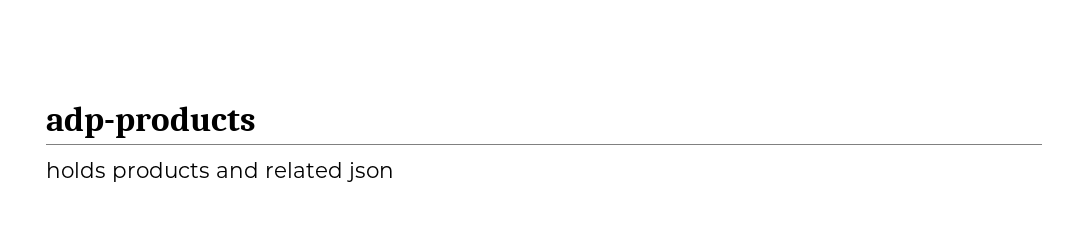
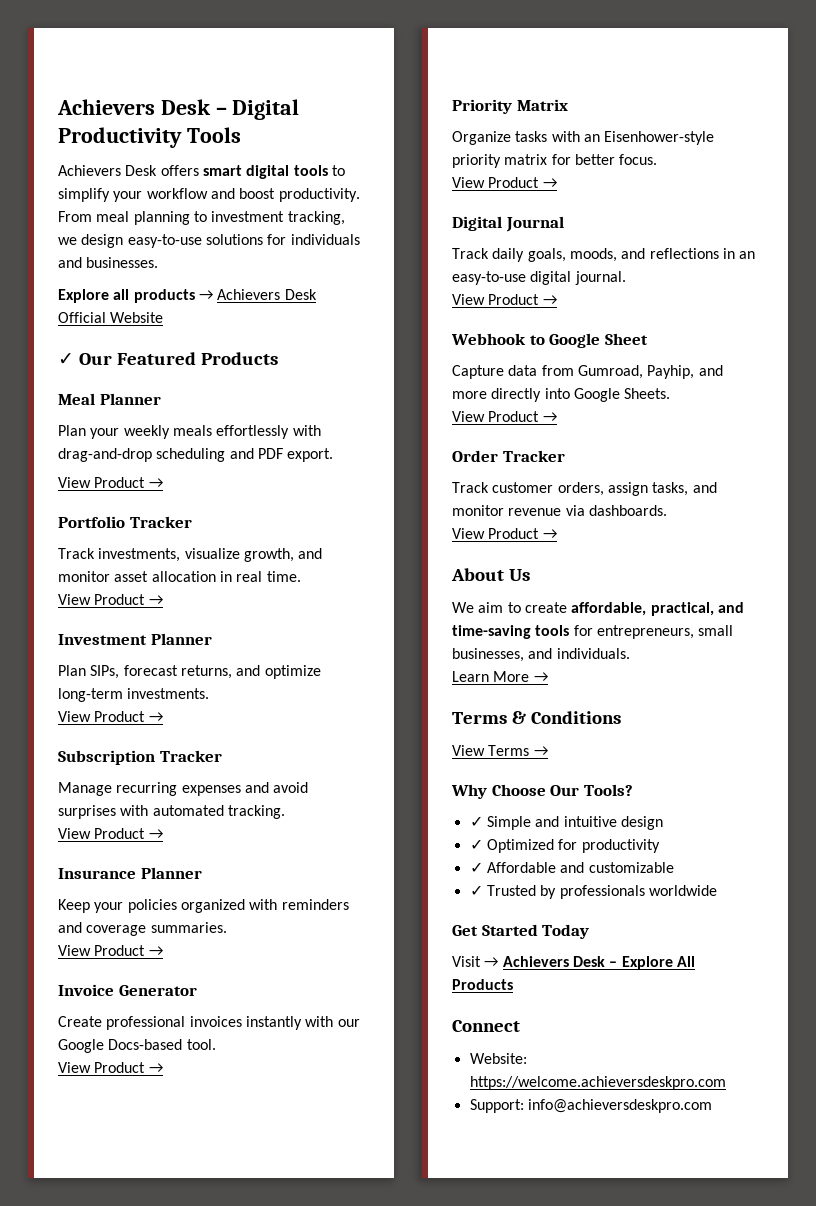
[46,106,256,138] [46,162,394,182] adp-products // holds products and related json -> [57,99,300,120] [58,127,241,148] [58,165,345,179] [58,188,360,202] [58,211,345,225] [58,234,360,248] [58,257,159,268] [58,289,317,303] [58,312,164,323] [58,352,279,365] [58,393,161,405] [58,425,321,439] [58,448,334,462] [58,477,163,488] [58,516,192,528] [58,548,323,562] [58,571,301,582] [58,594,163,605] [58,633,212,645] [58,665,321,679] [58,688,210,702] [58,711,163,722] [58,750,222,765] [58,782,309,796] [58,805,285,819] [58,828,163,839] [58,867,202,879] [58,899,349,913] [58,922,227,936] [58,945,163,956] [58,984,197,996] [58,1016,360,1030] [58,1039,216,1053] [58,1062,163,1073] [452,99,568,114] [452,131,715,145] [452,154,658,168] [452,177,557,188] [452,216,564,232] [452,248,756,262] [452,271,626,285] [452,294,557,305] [451,333,648,348] [452,365,723,379] [452,388,671,402] [452,411,557,422] [452,450,565,462] [452,482,717,496] [452,505,667,516] [452,528,557,539] [451,568,531,581] [452,602,744,616] [452,625,734,639] [452,648,630,662] [452,671,548,682] [452,711,622,724] [452,745,548,756] [451,784,633,799] [469,816,663,830] [469,839,660,853] [469,862,674,873] [469,885,717,899] [452,924,590,939] [452,956,695,970] [452,979,513,990] [452,1020,520,1032] [469,1053,527,1064] [469,1076,726,1090] [469,1099,712,1113] Achievers Desk – Digital Productivity Tools // Achievers Desk offers smart digital tools to simplify your workflow and boost productivity. From meal planning to investment tracking, we design easy-to-use solutions for individuals and businesses. // Explore all products → Achievers Desk Official Website // ✓ Our Featured Products // Meal Planner // Plan your weekly meals effortlessly with drag-and-drop scheduling and PDF export. // View Product → // Portfolio Tracker // Track investments, visualize growth, and monitor asset allocation in real time. // View Product → // Investment Planner // Plan SIPs, forecast returns, and optimize long-term investments. // View Product → // Subscription Tracker // Manage recurring expenses and avoid surprises with automated tracking. // View Product → // Insurance Planner // Keep your policies organized with reminders and coverage summaries. // View Product → // Invoice Generator // Create professional invoices instantly with our Google Docs-based tool. // View Product → // Priority Matrix // Organize tasks with an Eisenhower-style priority matrix for better focus. // View Product → // Digital Journal // Track daily goals, moods, and reflections in an easy-to-use digital journal. // View Product → // Webhook to Google Sheet // Capture data from Gumroad, Payhip, and more directly into Google Sheets. // View Product → // Order Tracker // Track customer orders, assign tasks, and monitor revenue via dashboards. // View Product → // About Us // We aim to create affordable, practical, and time-saving tools for entrepreneurs, small businesses, and individuals. // Learn More → // Terms & Conditions // View Terms → // Why Choose Our Tools? // ✓ Simple and intuitive design // ✓ Optimized for productivity // ✓ Affordable and customizable // ✓ Trusted by professionals worldwide // Get Started Today // Visit → Achievers Desk – Explore All Products // Connect // Website: https://welcome.achieversdeskpro.com // Support: info@achieversdeskpro.com

